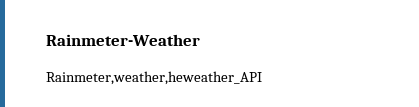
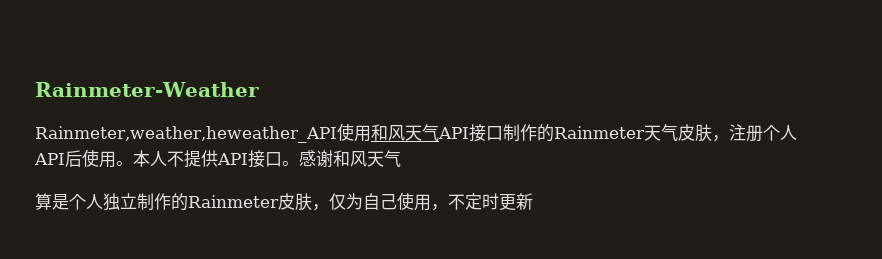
(262, 78) none -> [336,123,797,142] [34,149,401,168] [35,192,533,211] 使用和风天气API接口制作的Rainmeter天气皮肤，注册个人API后使用。本人不提供API接口。感谢和风天气 // 算是个人独立制作的Rainmeter皮肤，仅为自己使用，不定时更新

